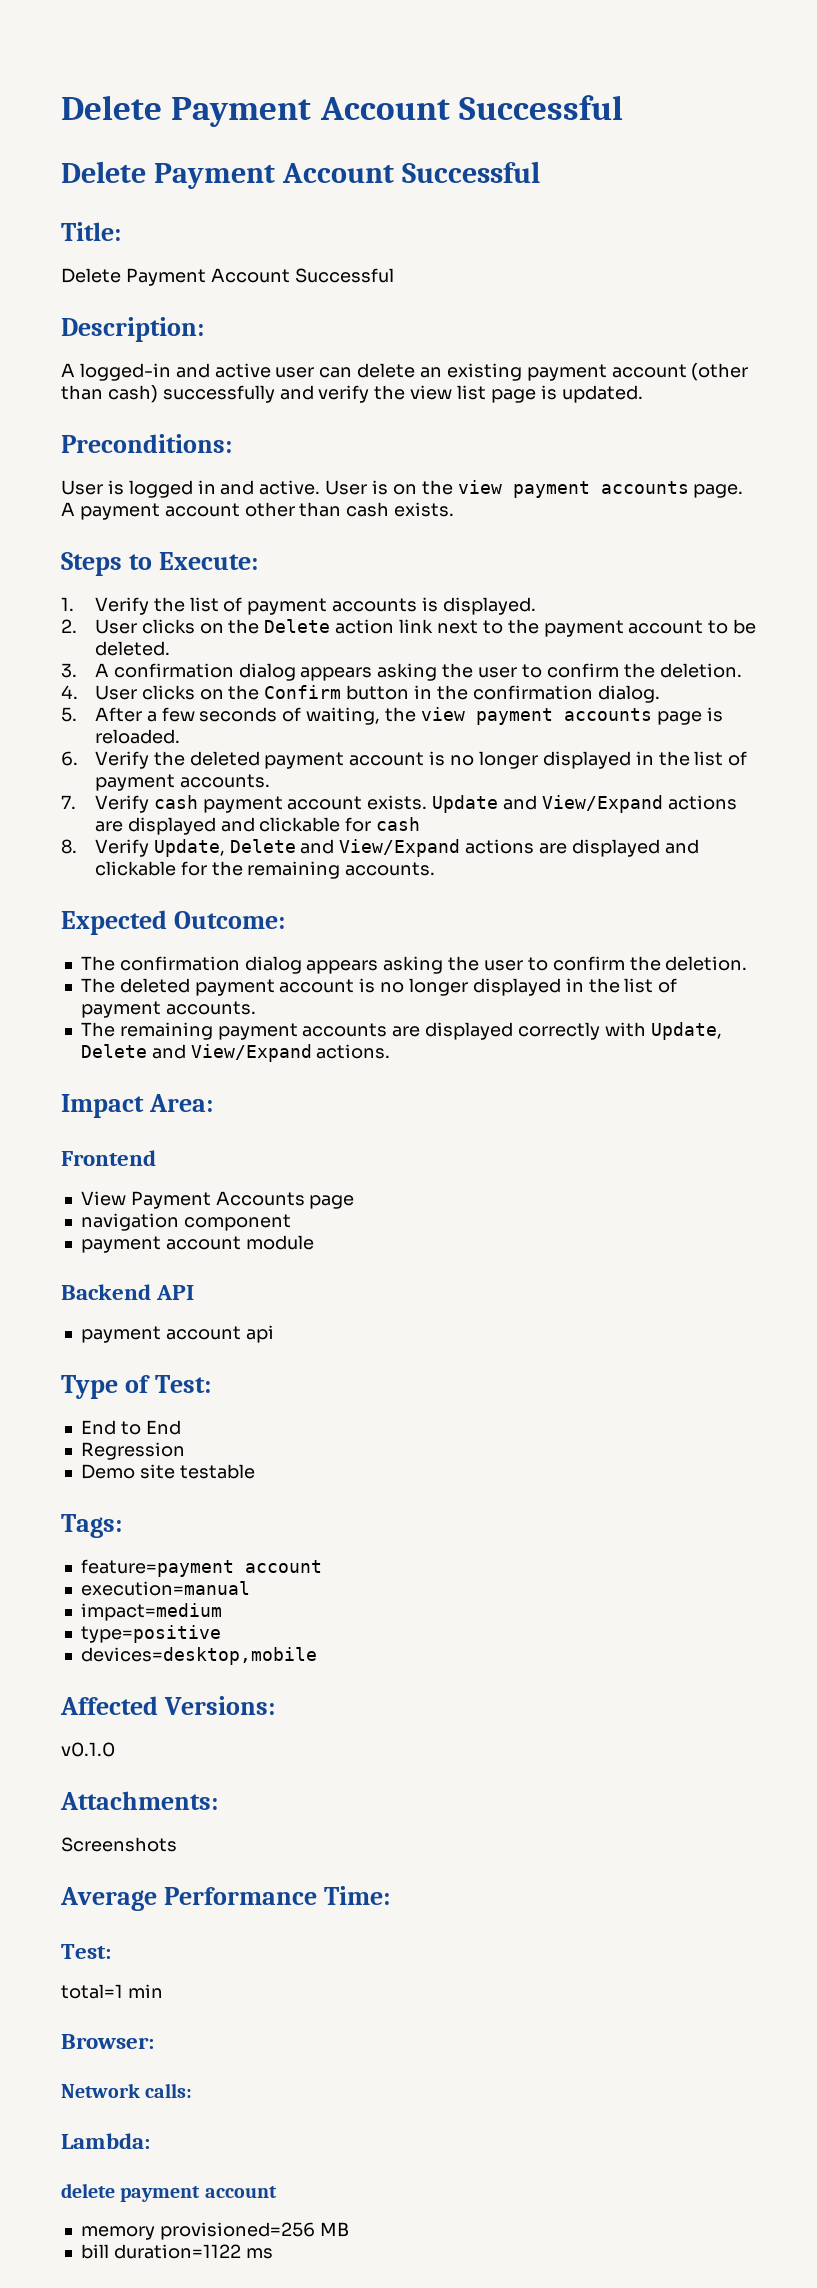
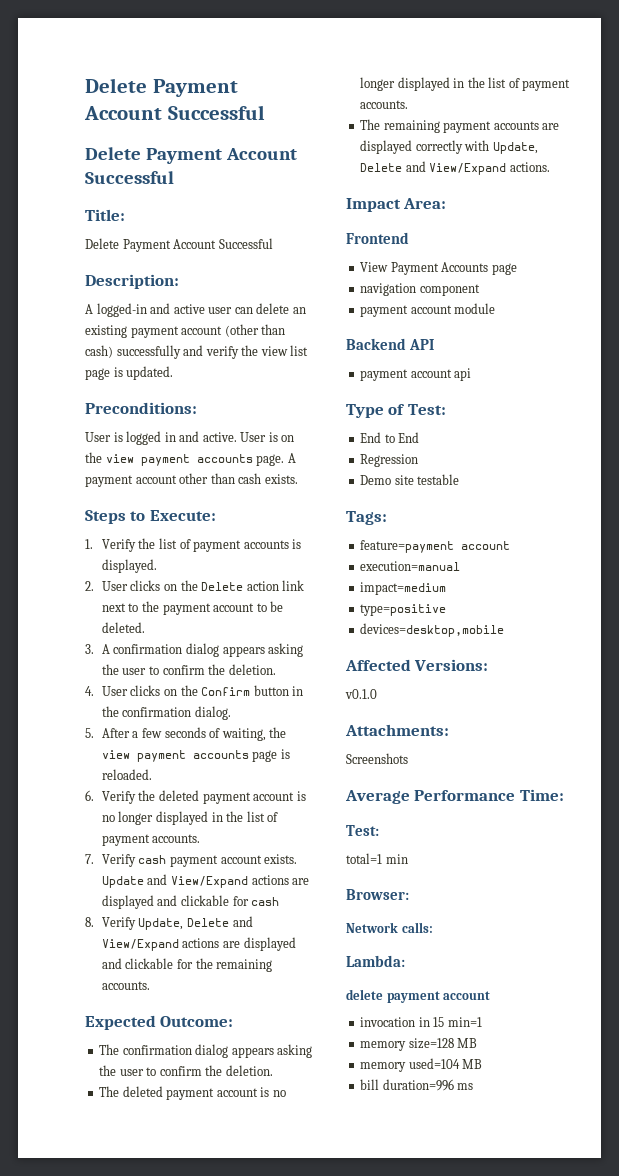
[80,2222,315,2240] memory provisioned=256 -> [360,1017,482,1027] [360,1038,478,1051] [360,1058,460,1072] invocation in 15 min=1 // memory size=128 MB // memory used=104
[113,2244,241,2259] duration=1122 -> [382,1079,454,1091] duration=996

